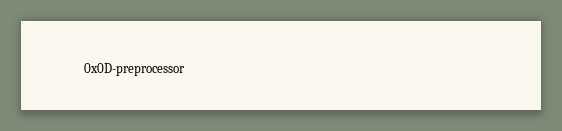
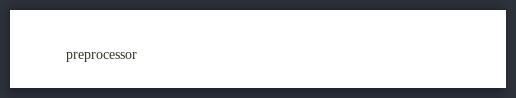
[84,63,185,76] 0x0D-preprocessor -> [66,52,137,62] preprocessor

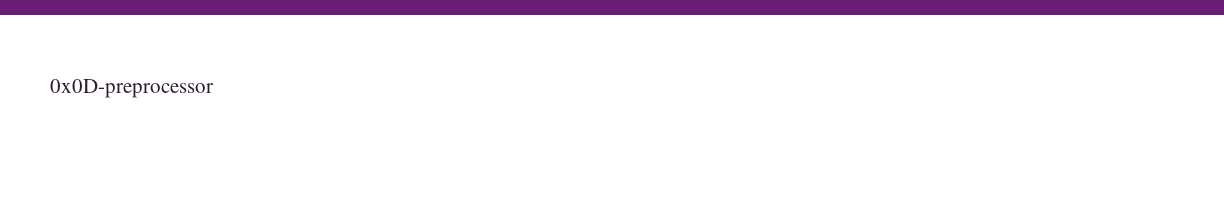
[66,52,137,62] preprocessor -> [50,79,214,98] 0x0D-preprocessor

